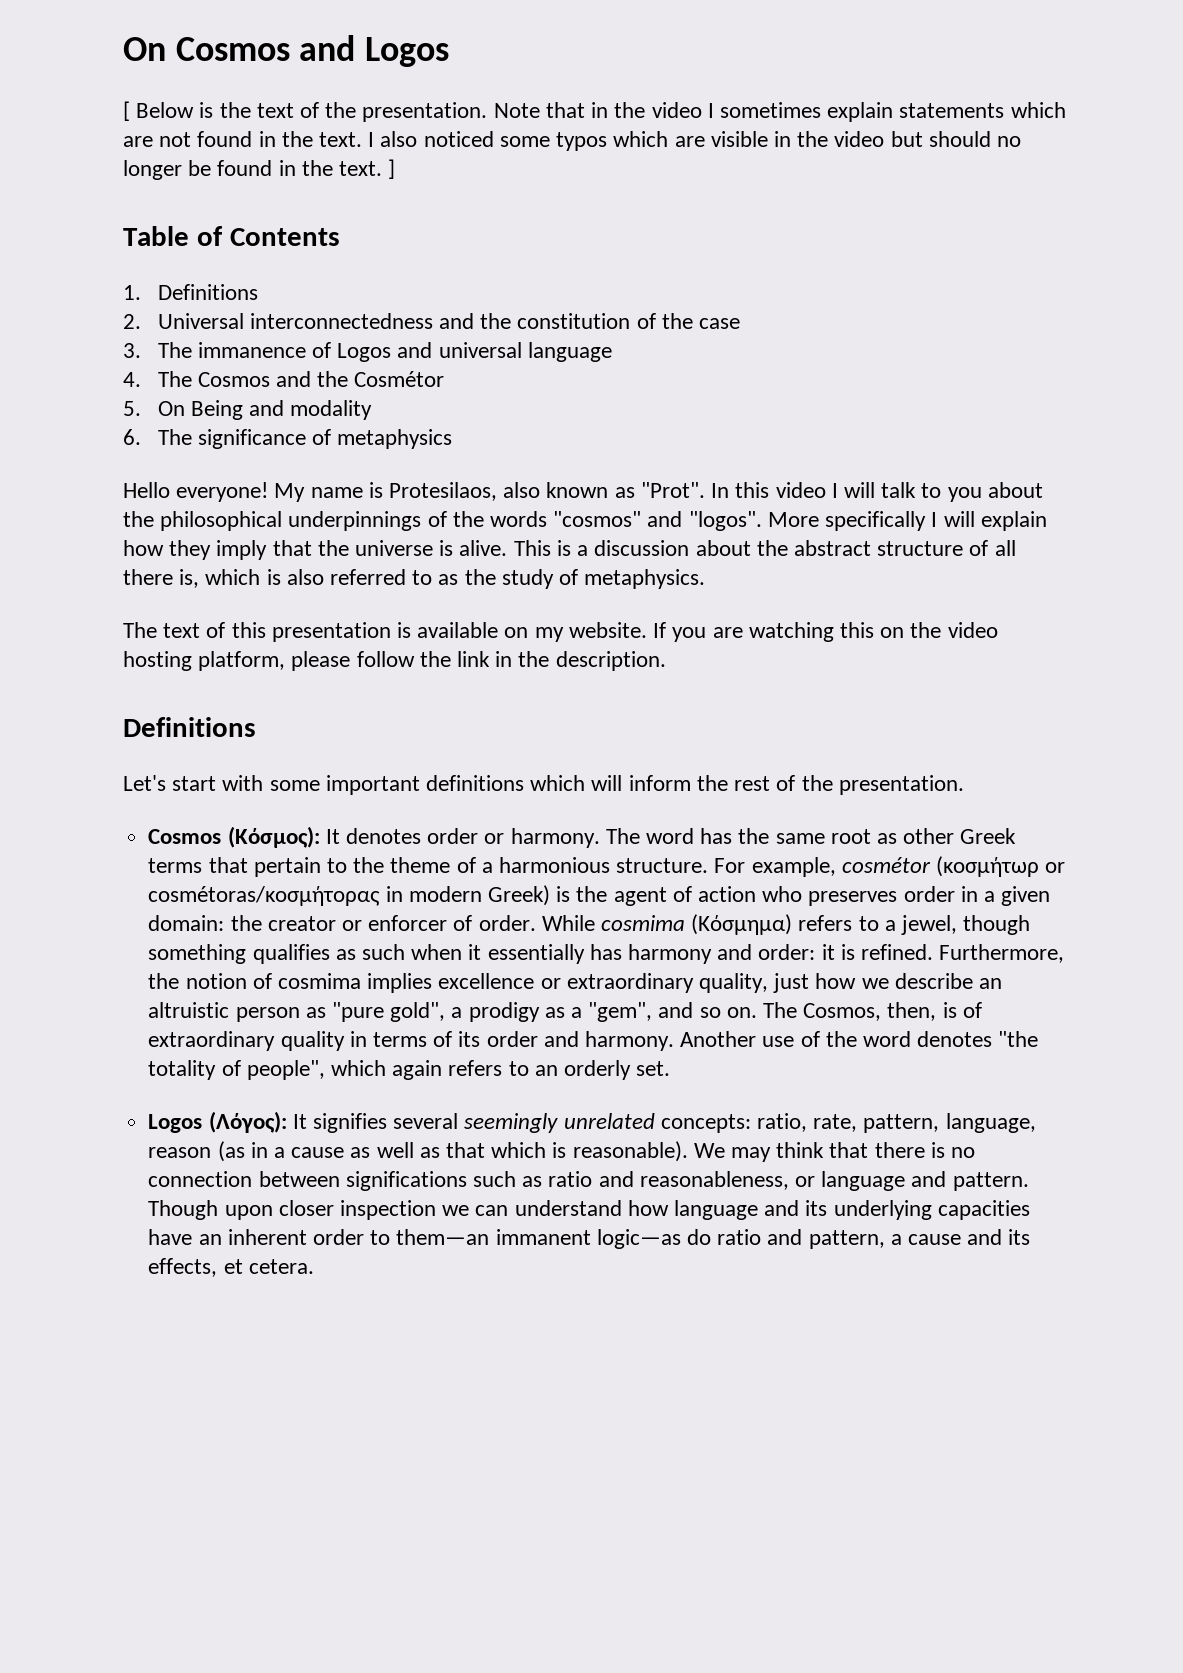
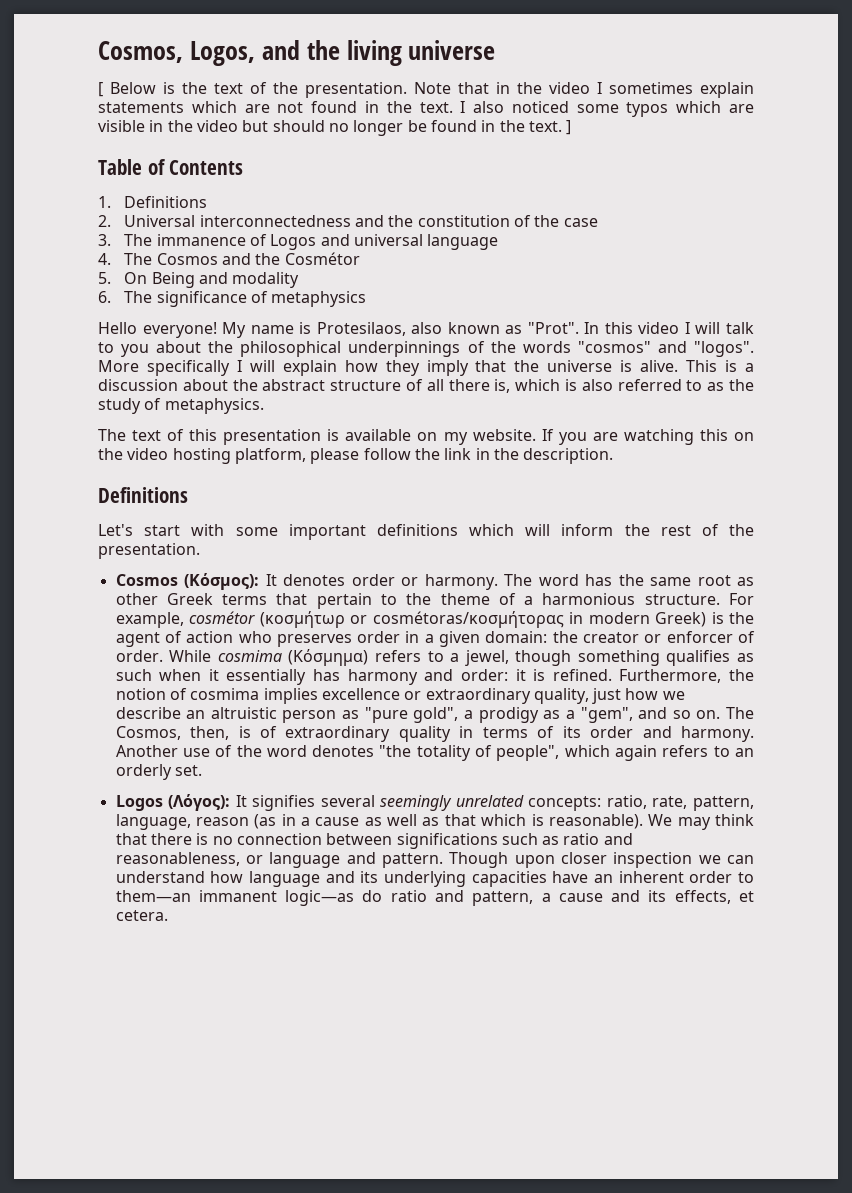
[123,35,450,67] On Cosmos and Logos -> [98,40,496,66] Cosmos, Logos, and the living universe

